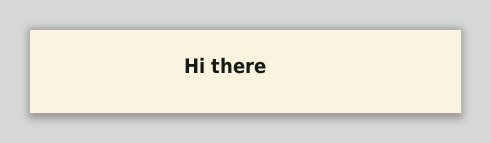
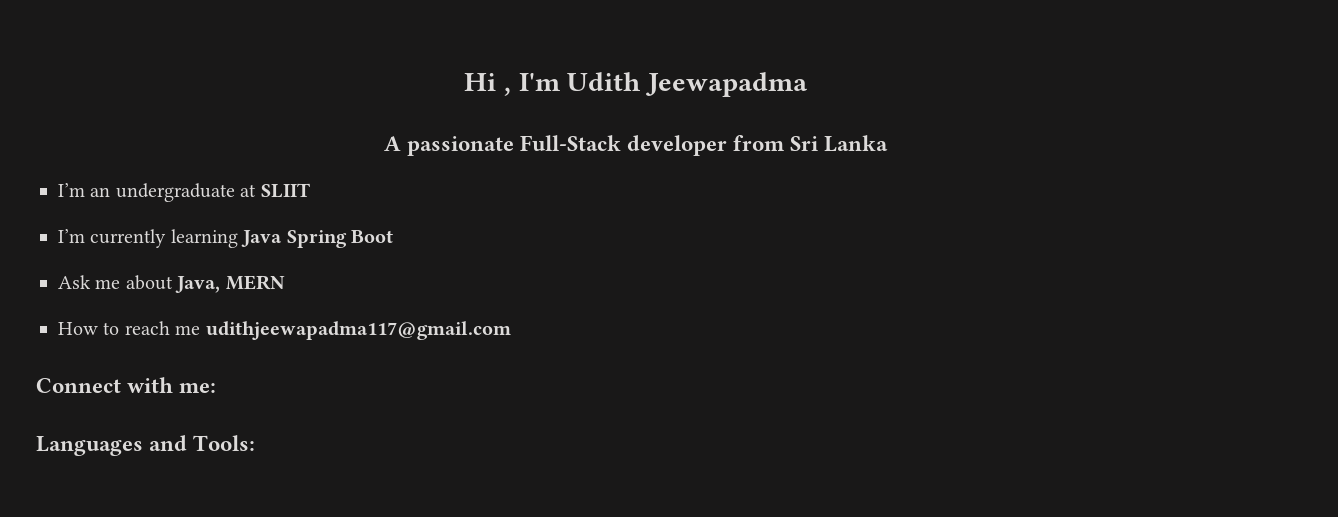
[210,57,266,74] there -> [503,72,808,97] [383,135,889,156] [58,183,310,202] [58,229,393,248] [58,275,285,293] [58,321,511,340] [36,377,217,393] [36,435,256,456] , I'm Udith Jeewapadma // A passionate Full-Stack developer from Sri Lanka // I’m an undergraduate at SLIIT // I’m currently learning Java Spring Boot // Ask me about Java, MERN // How to reach me udithjeewapadma117@gmail.com // Connect with me: // Languages and Tools:

